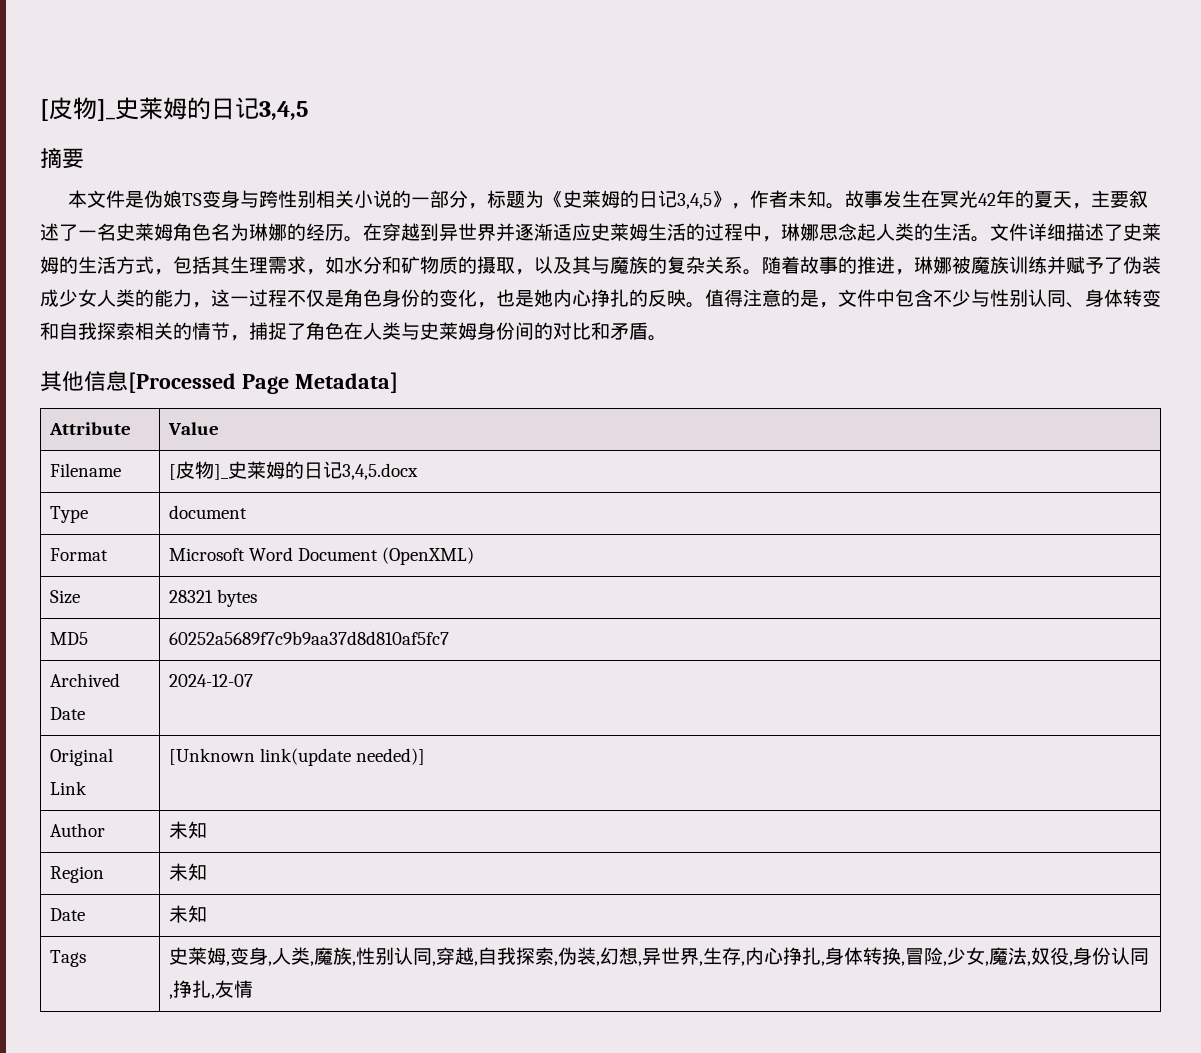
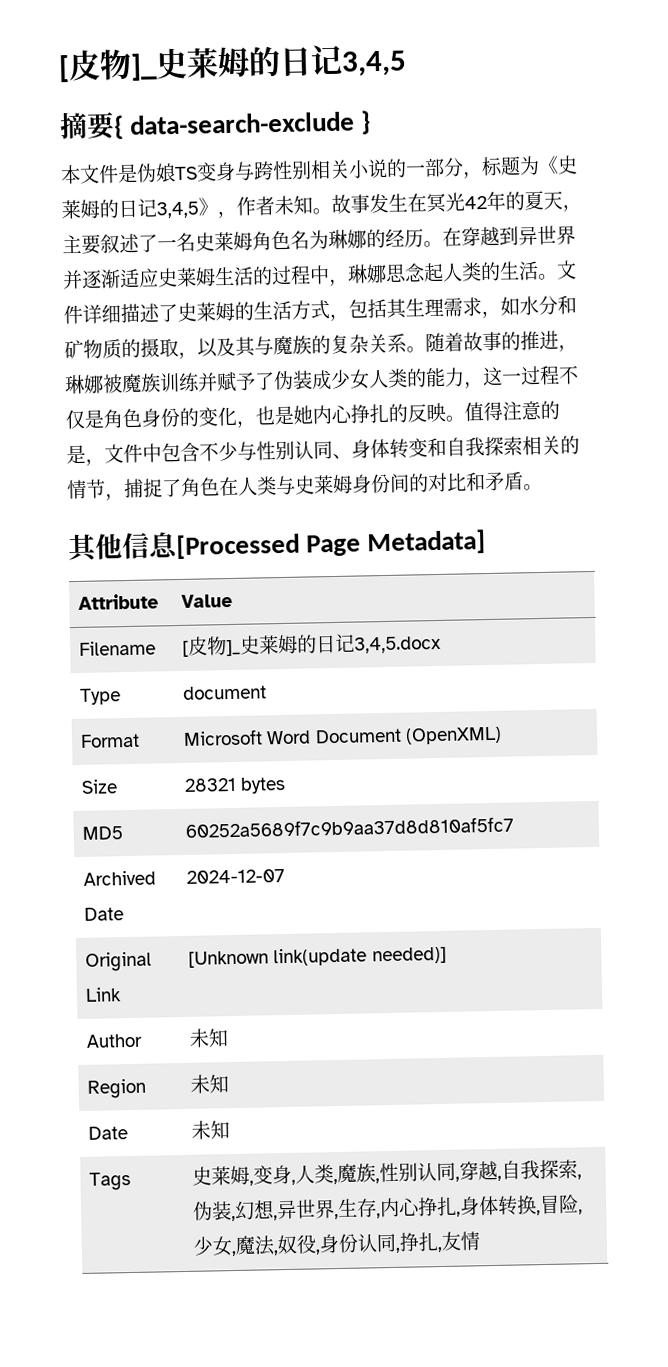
(84, 158) none -> [113,110,372,140] { data-search-exclude }

